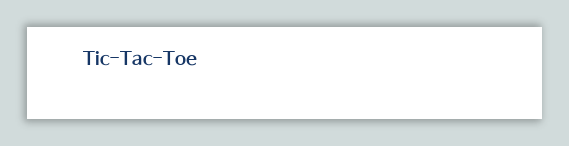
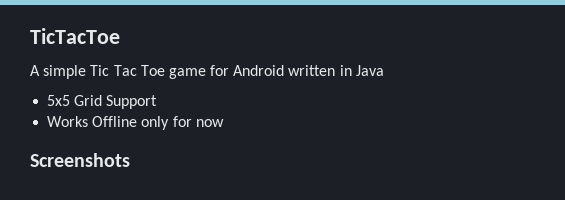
[83,51,197,66] Tic-Tac-Toe -> [30,28,120,44] [30,65,384,79] [47,95,158,109] [47,116,224,130] [30,153,130,167] TicTacToe // A simple Tic Tac Toe game for Android written in Java // 5x5 Grid Support // Works Offline only for now // Screenshots

